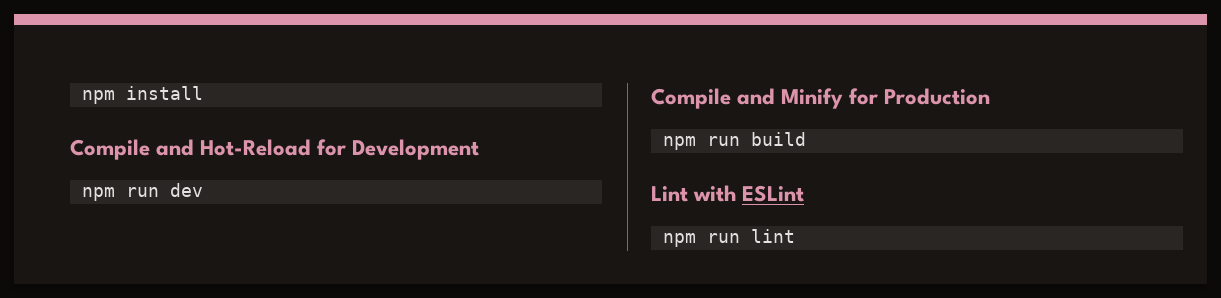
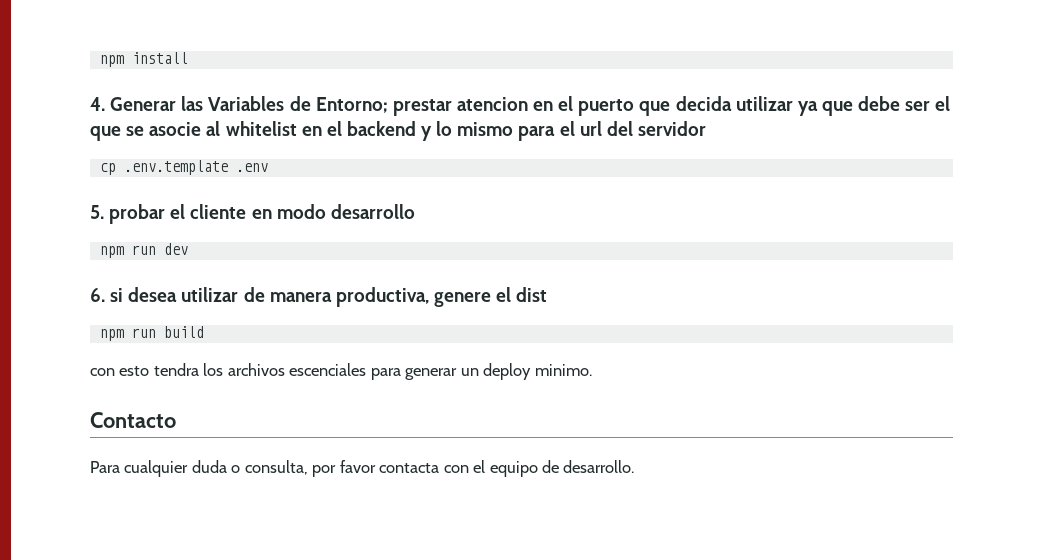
[70,139,480,160] [81,183,203,201] [651,88,991,109] [662,132,806,150] [651,185,805,202] [662,229,795,247] Compile and Hot-Reload for Development // npm run dev // Compile and Minify for Production // npm run build // Lint with ESLint // npm run lint -> [90,96,951,116] [90,121,706,141] [99,160,268,175] [90,204,415,224] [99,243,188,258] [90,287,548,307] [99,326,204,341] [90,363,592,380] [90,412,176,428] [90,460,635,477] 4. Generar las Variables de Entorno; prestar atencion en el puerto que decida utilizar ya que debe ser el que se asocie al whitelist en el backend y lo mismo para el url del servidor // cp .env.template .env // 5. probar el cliente en modo desarrollo // npm run dev // 6. si desea utilizar de manera productiva, genere el dist // npm run build // con esto tendra los archivos escenciales para generar un deploy minimo. // Contacto // Para cualquier duda o consulta, por favor contacta con el equipo de desarrollo.

